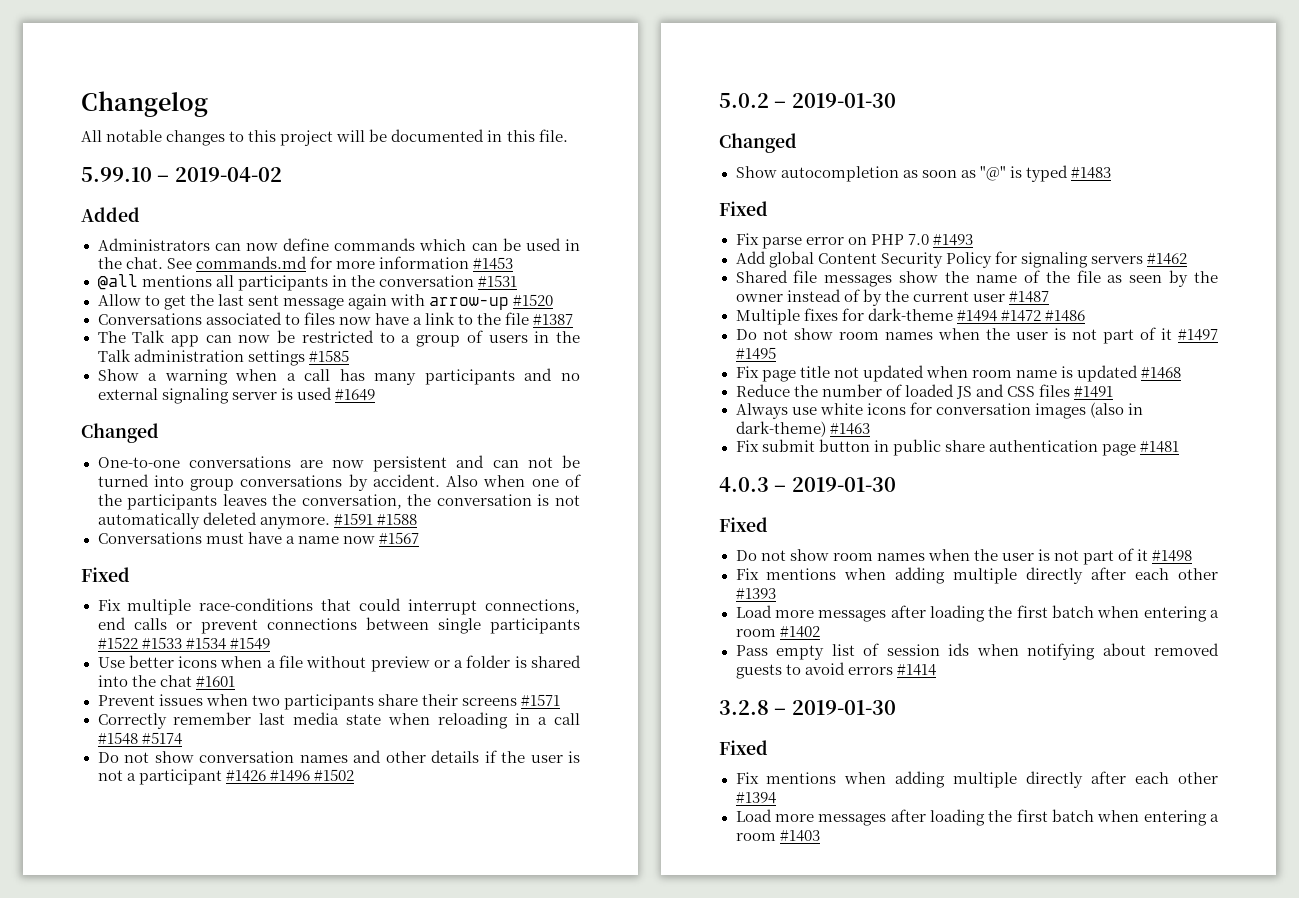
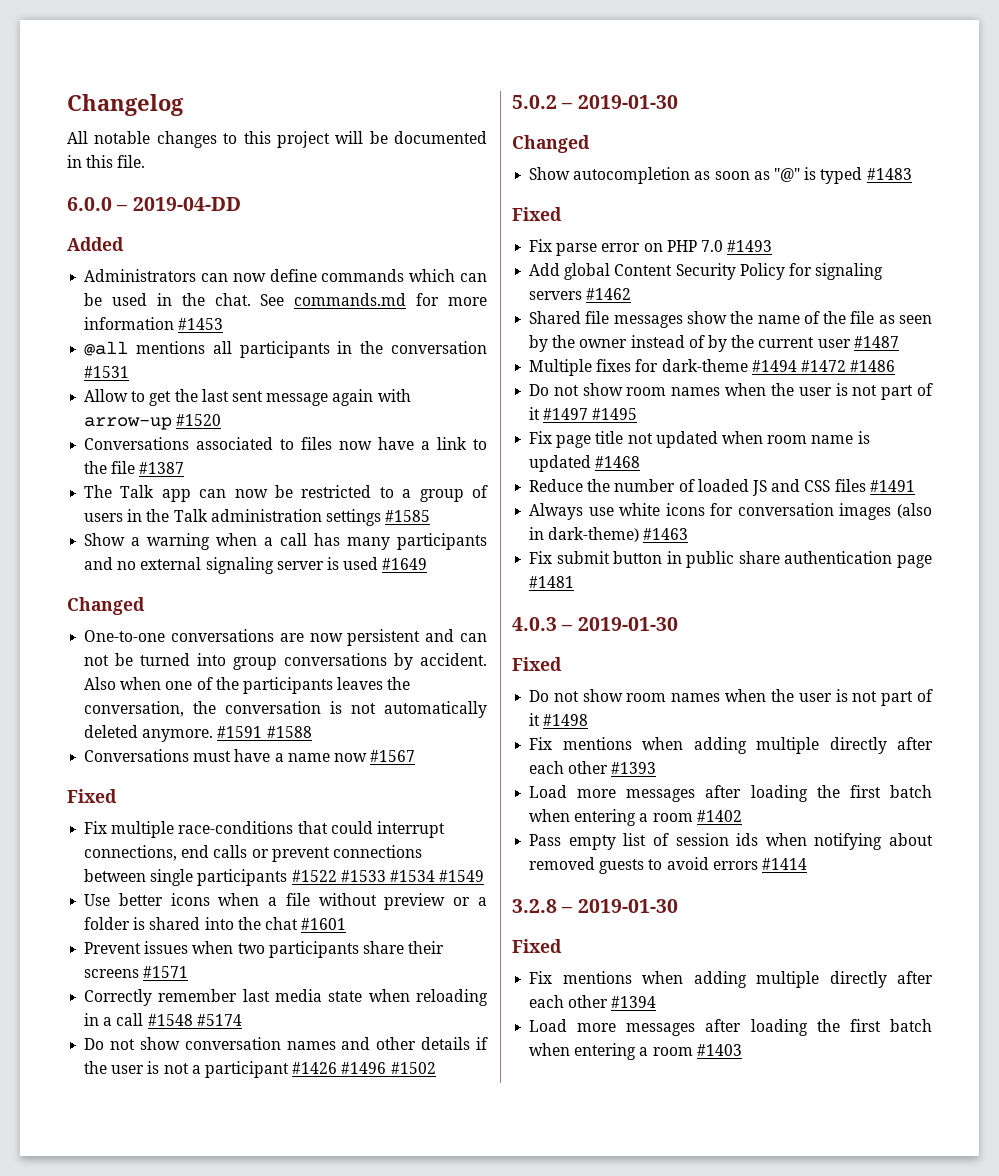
[81,167,282,182] 5.99.10 – 2019-04-02 -> [67,197,241,211] 6.0.0 – 2019-04-DD

